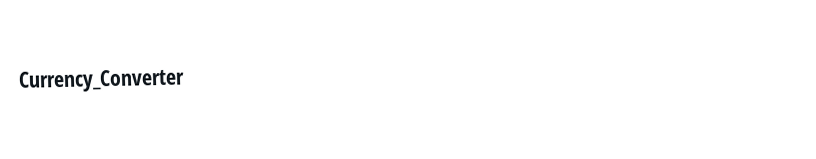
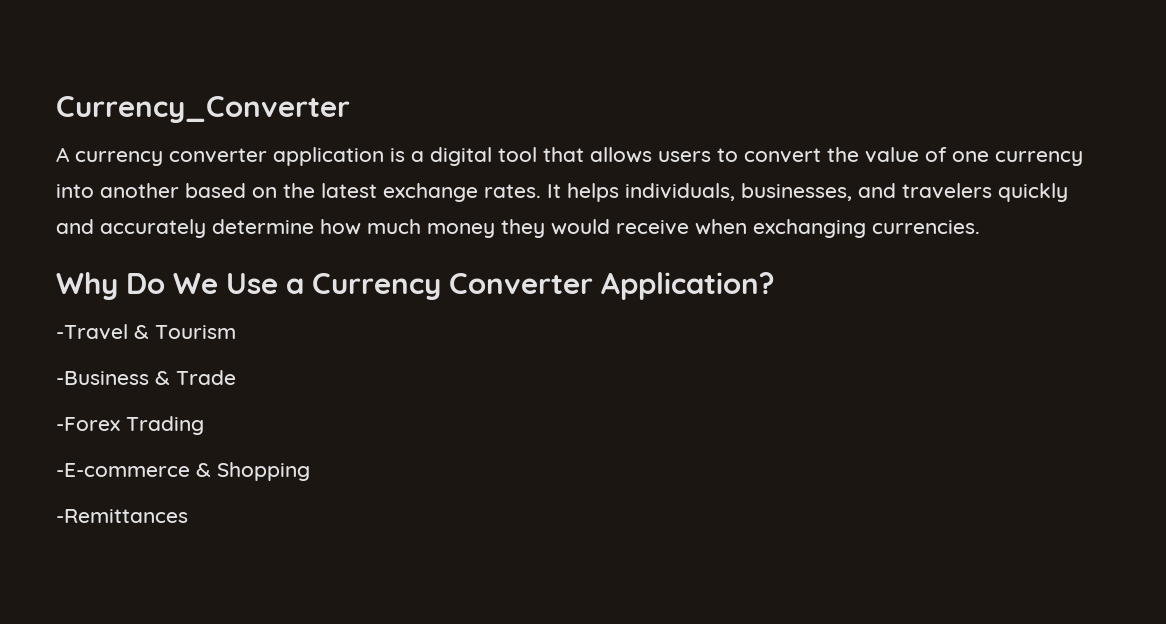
(185, 80) none -> [56,147,1083,166] [56,183,1068,202] [56,219,980,238] [56,272,775,300] [56,324,236,340] [56,370,236,385] [56,416,204,435] [56,462,310,481] [56,509,188,523] // A currency converter application is a digital tool that allows users to convert the value of one currency into another based on the latest exchange rates. It helps individuals, businesses, and travelers quickly and accurately determine how much money they would receive when exchanging currencies. // Why Do We Use a Currency Converter Application? // -Travel & Tourism // -Business & Trade // -Forex Trading // -E-commerce & Shopping // -Remittances

